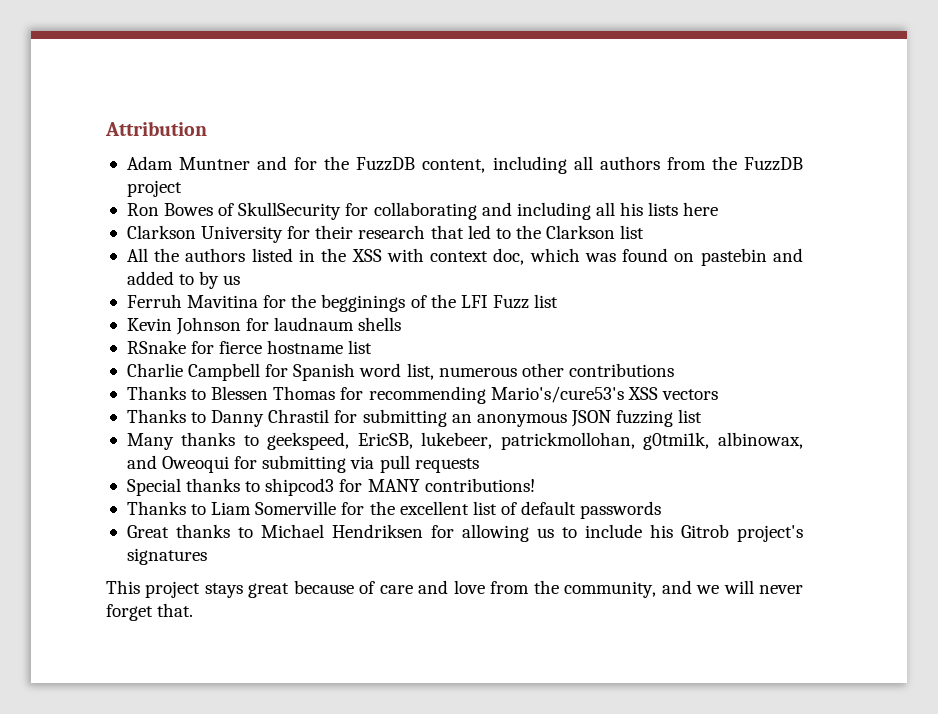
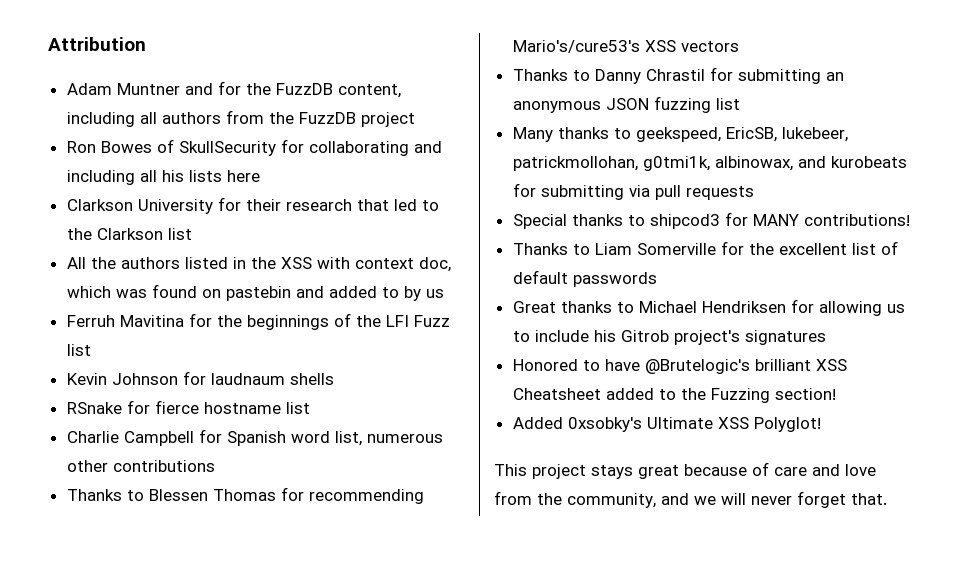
[321,294,406,312] begginings -> [246,315,329,330] beginnings
[162,456,230,473] Oweoqui -> [830,156,907,168] kurobeats
(207, 556) none -> [512,359,847,374] [512,388,836,403] [512,417,821,432] // Honored to have @Brutelogic's brilliant XSS Cheatsheet added to the Fuzzing section! // Added 0xsobky's Ultimate XSS Polyglot!

